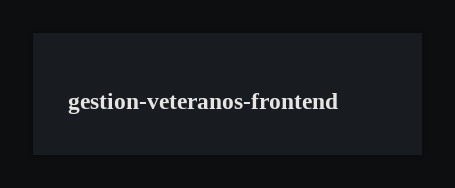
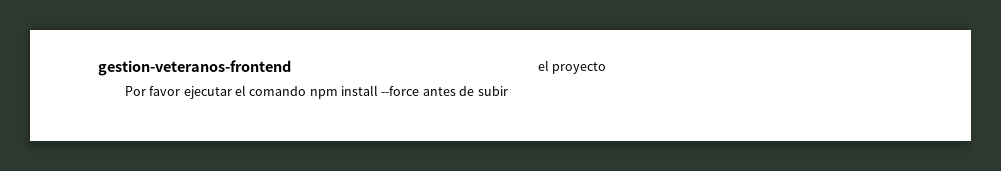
(338, 103) none -> [124,85,508,99] [538,60,607,74] // Por favor ejecutar el comando npm install --force antes de subir el proyecto

